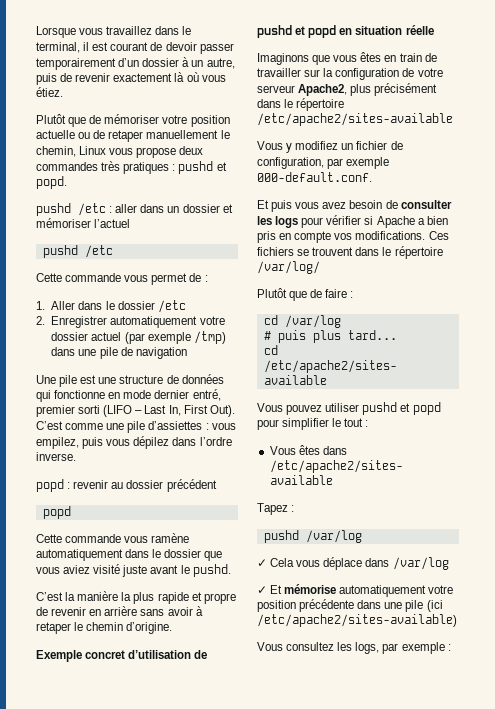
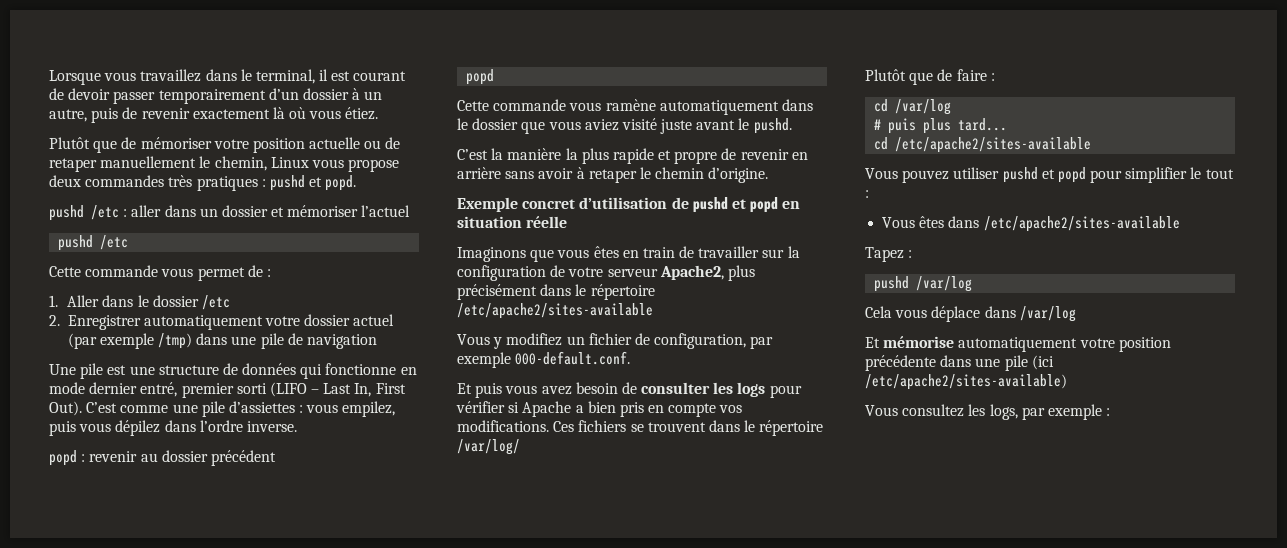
[257,559,267,567] ✓ -> (973, 284) none
[257,586,267,594] ✓ -> (1076, 314) none

